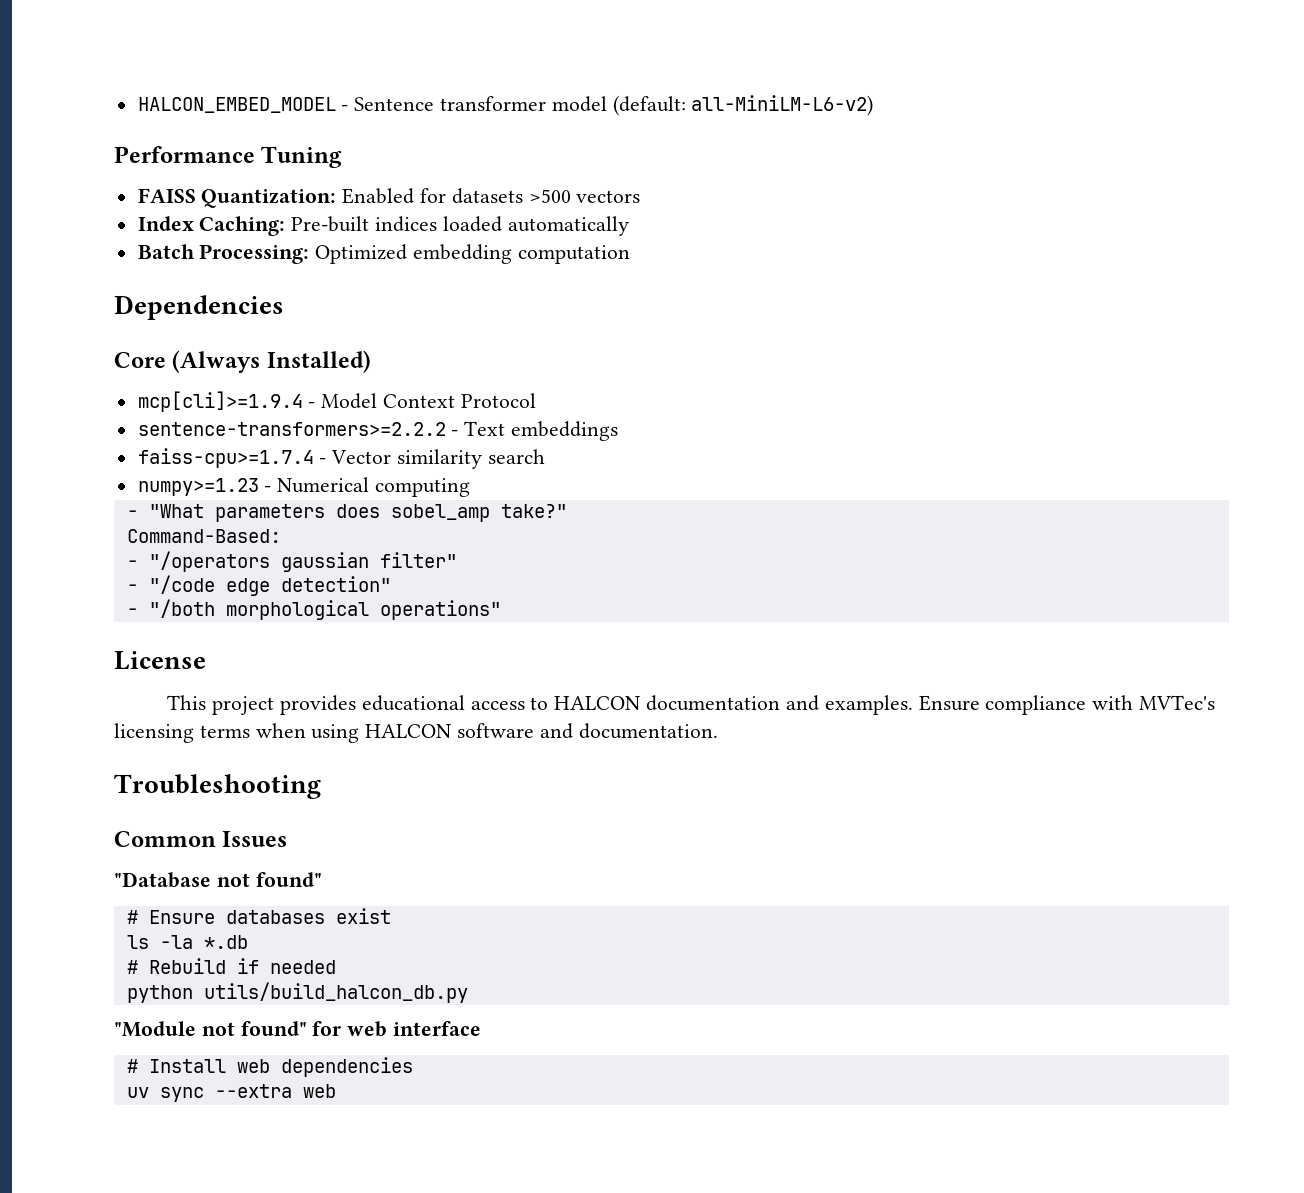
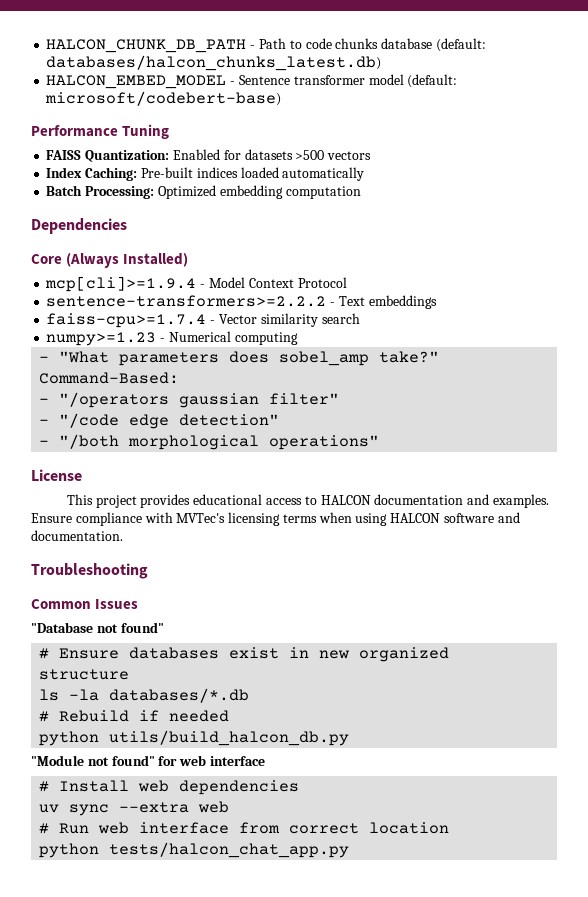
(137, 105) none -> [46,38,486,53] [46,55,382,71] HALCON_CHUNK_DB_PATH - Path to code chunks database (default: databases/halcon_chunks_latest.db) //
[691,95,874,116] all-MiniLM-L6-v2) -> [45,91,282,106] microsoft/codebert-base)
(391, 916) none -> [289,647,450,662] [39,669,130,680] in new organized structure
[203,935,248,949] *.db -> [109,688,250,703] databases/*.db
(336, 1091) none -> [39,822,450,834] [39,842,350,858] // # Run web interface from correct location // python tests/halcon_chat_app.py

